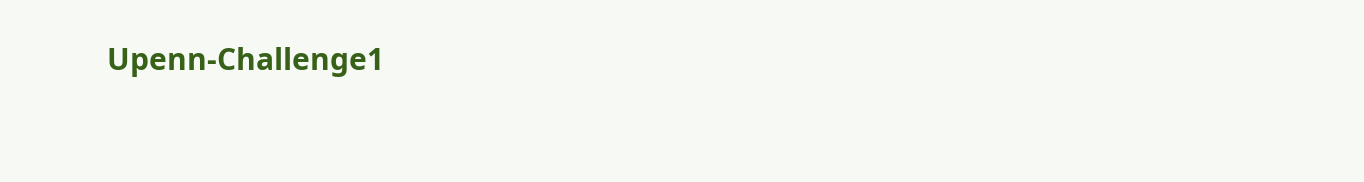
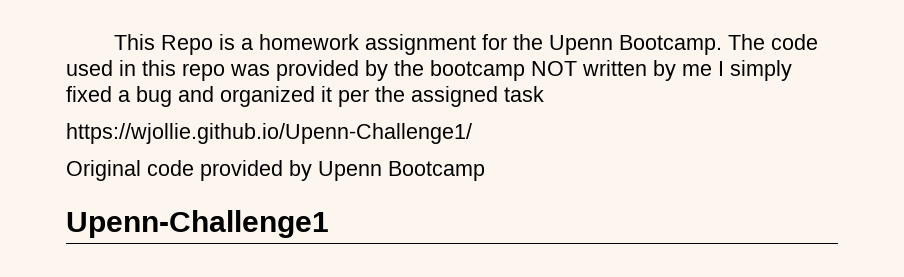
(107, 62) none -> [113,34,818,55] [66,60,792,81] [66,86,544,107] [66,123,472,144] [66,160,485,181] This Repo is a homework assignment for the Upenn Bootcamp. The code used in this repo was provided by the bootcamp NOT written by me I simply fixed a bug and organized it per the assigned task // https://wjollie.github.io/Upenn-Challenge1/ // Original code provided by Upenn Bootcamp //

